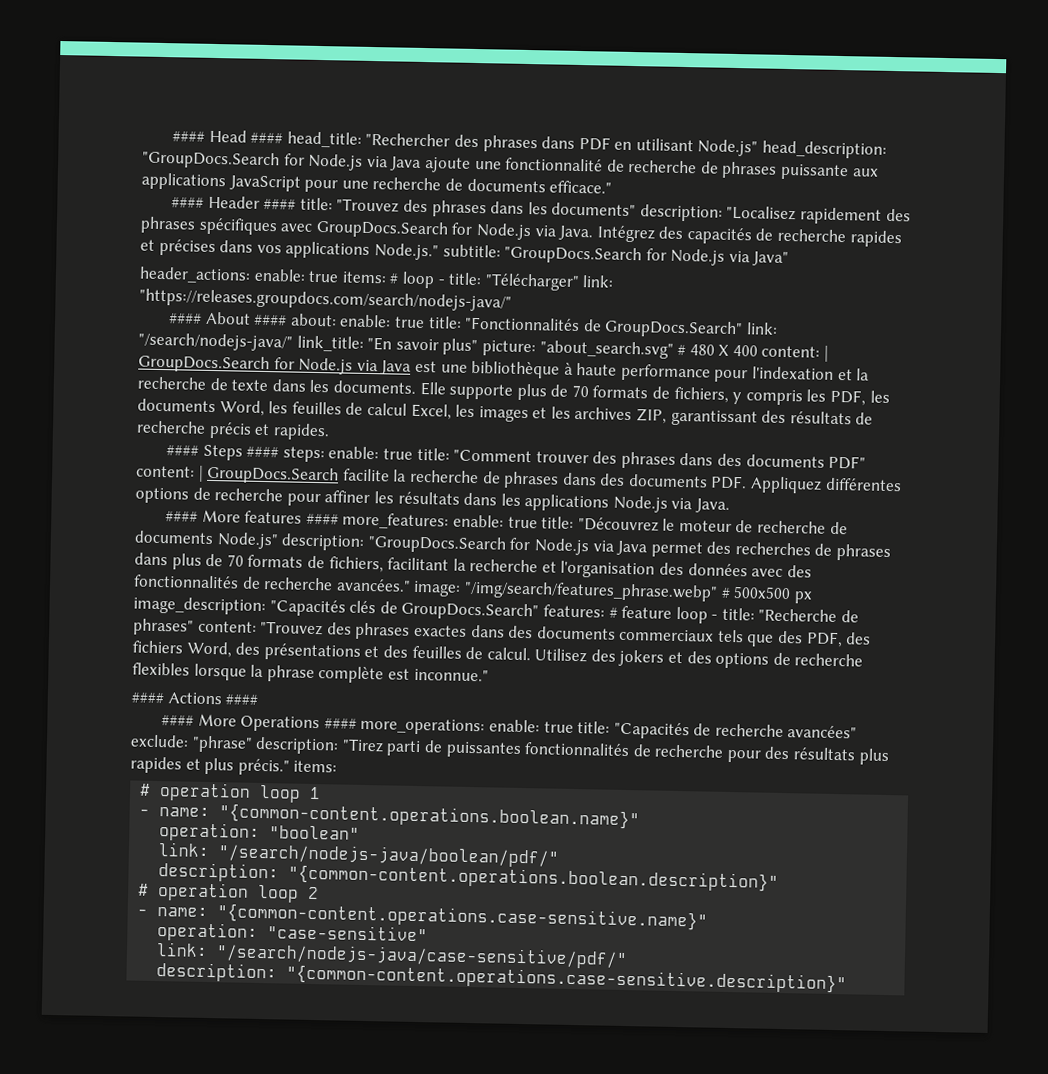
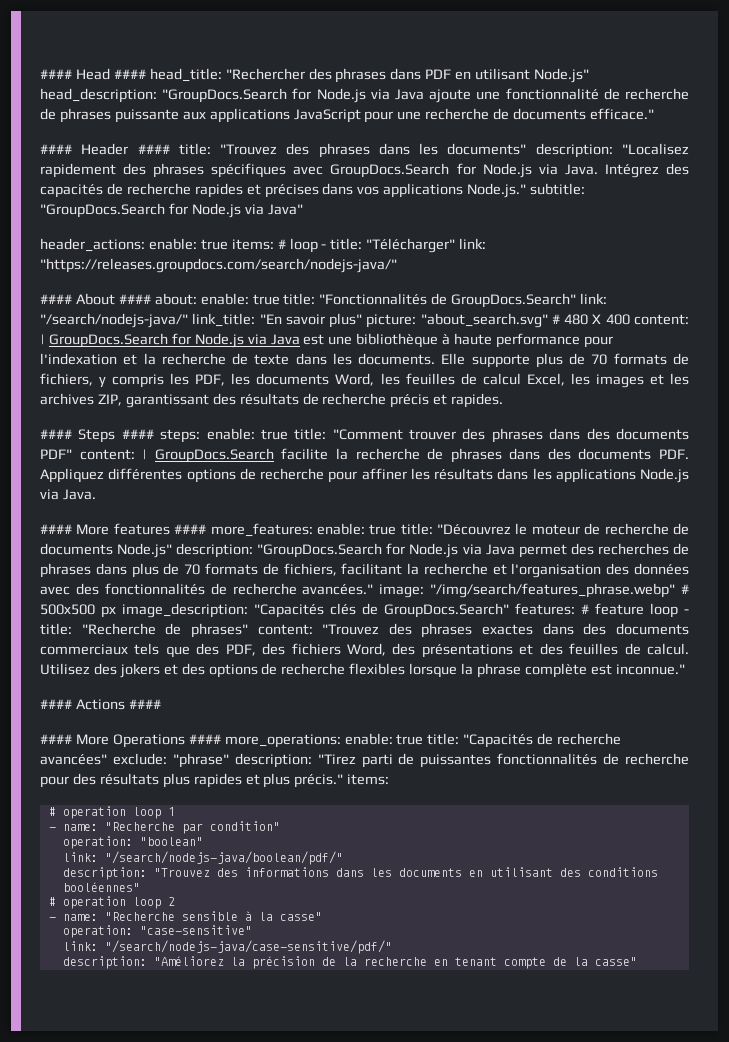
[219,803,641,830] "{common-content.operations.boolean.name}" -> [104,821,280,834] "Recherche par condition"
[288,864,780,892] "{common-content.operations.boolean.description}" -> [153,867,658,877] [62,882,140,892] "Trouvez des informations dans les documents en utilisant des conditions booléennes"
[217,903,709,931] "{common-content.operations.case-sensitive.name}" -> [104,911,322,921] "Recherche sensible à la casse"
[286,964,848,994] "{common-content.operations.case-sensitive.description}" -> [153,956,637,969] "Améliorez la précision de la recherche en tenant compte de la casse"

